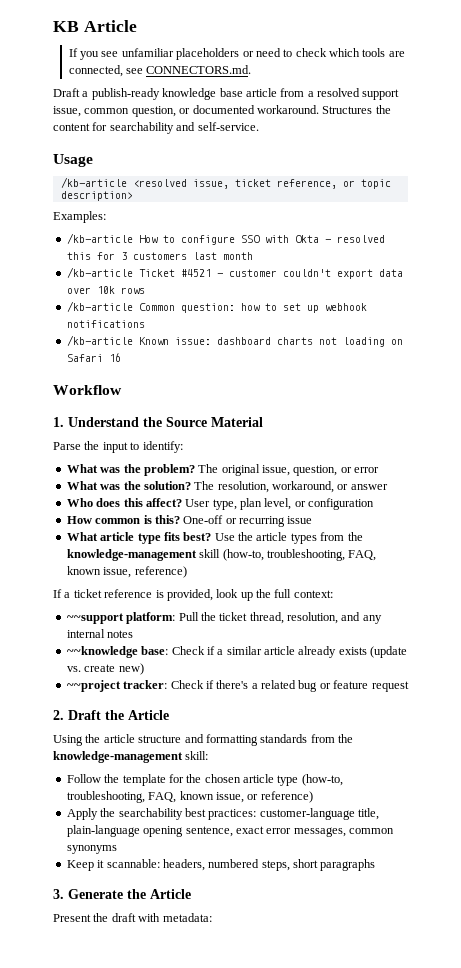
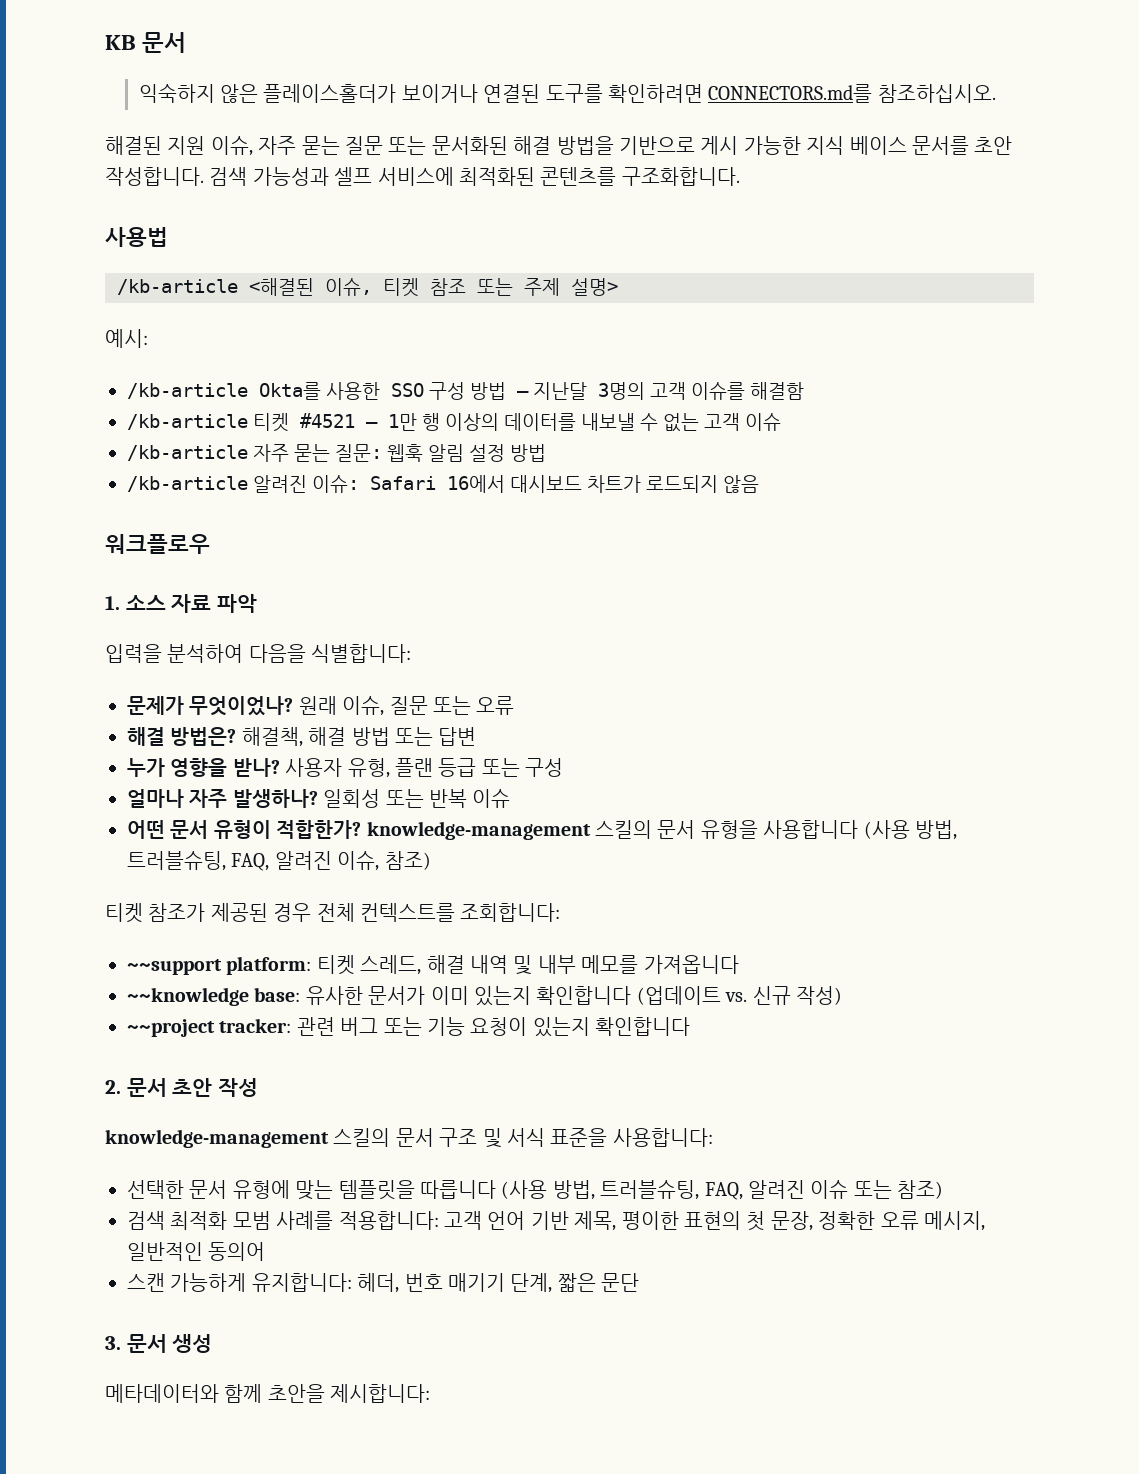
[83,20,137,32] [68,48,405,60] [68,65,252,77] [53,88,400,100] [53,105,391,117] [53,122,259,134] [53,154,93,167] [60,177,391,189] [60,191,133,201] [53,211,106,223] [66,233,385,245] [66,252,253,260] [66,267,175,278] Article // If you see unfamiliar placeholders or need to check which tools are connected, see CONNECTORS.md. // Draft a publish-ready knowledge base article from a resolved support issue, common question, or documented workaround. Structures the content for searchability and self-service. // Usage // /kb-article <resolved issue, ticket reference, or topic description> // Examples: // /kb-article How to configure SSO with Okta — resolved this for 3 customers last month // /kb-article Ticket -> [142,32,187,53] [138,83,996,103] [105,136,1013,156] [105,167,740,186] [105,227,168,247] [117,278,618,297] [105,329,148,348] [127,382,804,400] [127,413,289,432] 문서 // 익숙하지 않은 플레이스홀더가 보이거나 연결된 도구를 확인하려면 CONNECTORS.md를 참조하십시오. // 해결된 지원 이슈, 자주 묻는 질문 또는 문서화된 해결 방법을 기반으로 게시 가능한 지식 베이스 문서를 초안 작성합니다. 검색 가능성과 셀프 서비스에 최적화된 콘텐츠를 구조화합니다. // 사용법 // /kb-article <해결된 이슈, 티켓 참조 또는 주제 설명> // 예시: // /kb-article Okta를 사용한 SSO 구성 방법 — 지난달 3명의 고객 이슈를 해결함 // /kb-article 티켓
[228,269,403,279] [66,286,145,294] [66,301,367,313] [66,320,145,328] [66,335,403,347] [66,353,121,362] [53,385,122,395] [53,417,263,427] [53,441,183,453] [66,464,380,476] [66,481,388,493] [66,498,375,510] [66,515,313,527] [66,532,363,544] [66,549,377,561] [66,566,187,578] [53,589,333,601] [66,612,382,624] [66,629,134,638] [66,646,408,658] [66,663,144,675] [66,680,409,692] [53,710,169,720] [53,734,353,746] [53,751,209,763] [66,774,343,786] [66,791,313,803] [66,808,379,820] [66,825,394,837] [66,845,117,854] [66,859,376,871] [53,889,191,899] [53,913,212,922] customer couldn't export data over 10k rows // /kb-article Common question: how to set up webhook notifications // /kb-article Known issue: dashboard charts not loading on Safari 16 // Workflow // 1. Understand the Source Material // Parse the input to identify: // What was the problem? The original issue, question, or error // What was the solution? The resolution, workaround, or answer // Who does this affect? User type, plan level, or configuration // How common is this? One-off or recurring issue // What article type fits best? Use the article types from the knowledge-management skill (how-to, troubleshooting, FAQ, known issue, reference) // If a ticket reference is provided, look up the full context: // ~~support platform: Pull the ticket thread, resolution, and any internal notes // ~~knowledge base: Check if a similar article already exists (update vs. create new) // ~~project tracker: Check if there's a related bug or feature request // 2. Draft the Article // Using the article structure and formatting standards from the knowledge-management skill: // Follow the template for the chosen article type (how-to, troubleshooting, FAQ, known issue, or reference) // Apply the searchability best practices: customer-language title, plain-language opening sentence, exact error messages, common synonyms // Keep it scannable: headers, numbered steps, short paragraphs // 3. Generate the Article // Present the draft with metadata: -> [388,413,781,432] [127,444,546,462] [127,475,759,493] [105,534,210,554] [105,594,258,613] [105,644,412,663] [127,696,515,716] [127,727,477,747] [127,758,564,778] [127,789,511,808] [127,820,957,840] [127,851,431,871] [105,903,561,923] [127,955,739,975] [127,986,842,1006] [127,1017,691,1037] [105,1078,259,1097] [105,1128,713,1148] [127,1180,944,1200] [127,1211,985,1231] [127,1242,266,1261] [127,1273,640,1293] [105,1334,213,1353] [105,1384,431,1403] 1만 행 이상의 데이터를 내보낼 수 없는 고객 이슈 // /kb-article 자주 묻는 질문: 웹훅 알림 설정 방법 // /kb-article 알려진 이슈: Safari 16에서 대시보드 차트가 로드되지 않음 // 워크플로우 // 1. 소스 자료 파악 // 입력을 분석하여 다음을 식별합니다: // 문제가 무엇이었나? 원래 이슈, 질문 또는 오류 // 해결 방법은? 해결책, 해결 방법 또는 답변 // 누가 영향을 받나? 사용자 유형, 플랜 등급 또는 구성 // 얼마나 자주 발생하나? 일회성 또는 반복 이슈 // 어떤 문서 유형이 적합한가? knowledge-management 스킬의 문서 유형을 사용합니다 (사용 방법, 트러블슈팅, FAQ, 알려진 이슈, 참조) // 티켓 참조가 제공된 경우 전체 컨텍스트를 조회합니다: // ~~support platform: 티켓 스레드, 해결 내역 및 내부 메모를 가져옵니다 // ~~knowledge base: 유사한 문서가 이미 있는지 확인합니다 (업데이트 vs. 신규 작성) // ~~project tracker: 관련 버그 또는 기능 요청이 있는지 확인합니다 // 2. 문서 초안 작성 // knowledge-management 스킬의 문서 구조 및 서식 표준을 사용합니다: // 선택한 문서 유형에 맞는 템플릿을 따릅니다 (사용 방법, 트러블슈팅, FAQ, 알려진 이슈 또는 참조) // 검색 최적화 모범 사례를 적용합니다: 고객 언어 기반 제목, 평이한 표현의 첫 문장, 정확한 오류 메시지, 일반적인 동의어 // 스캔 가능하게 유지합니다: 헤더, 번호 매기기 단계, 짧은 문단 // 3. 문서 생성 // 메타데이터와 함께 초안을 제시합니다:

